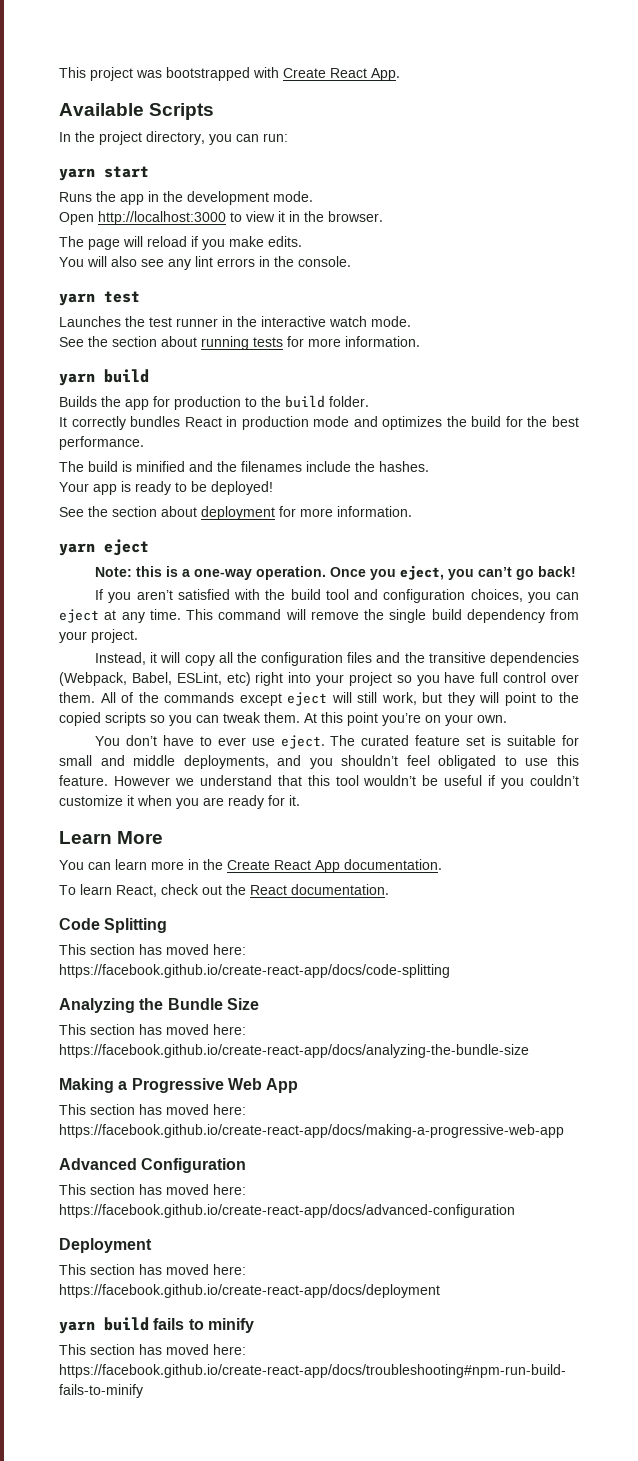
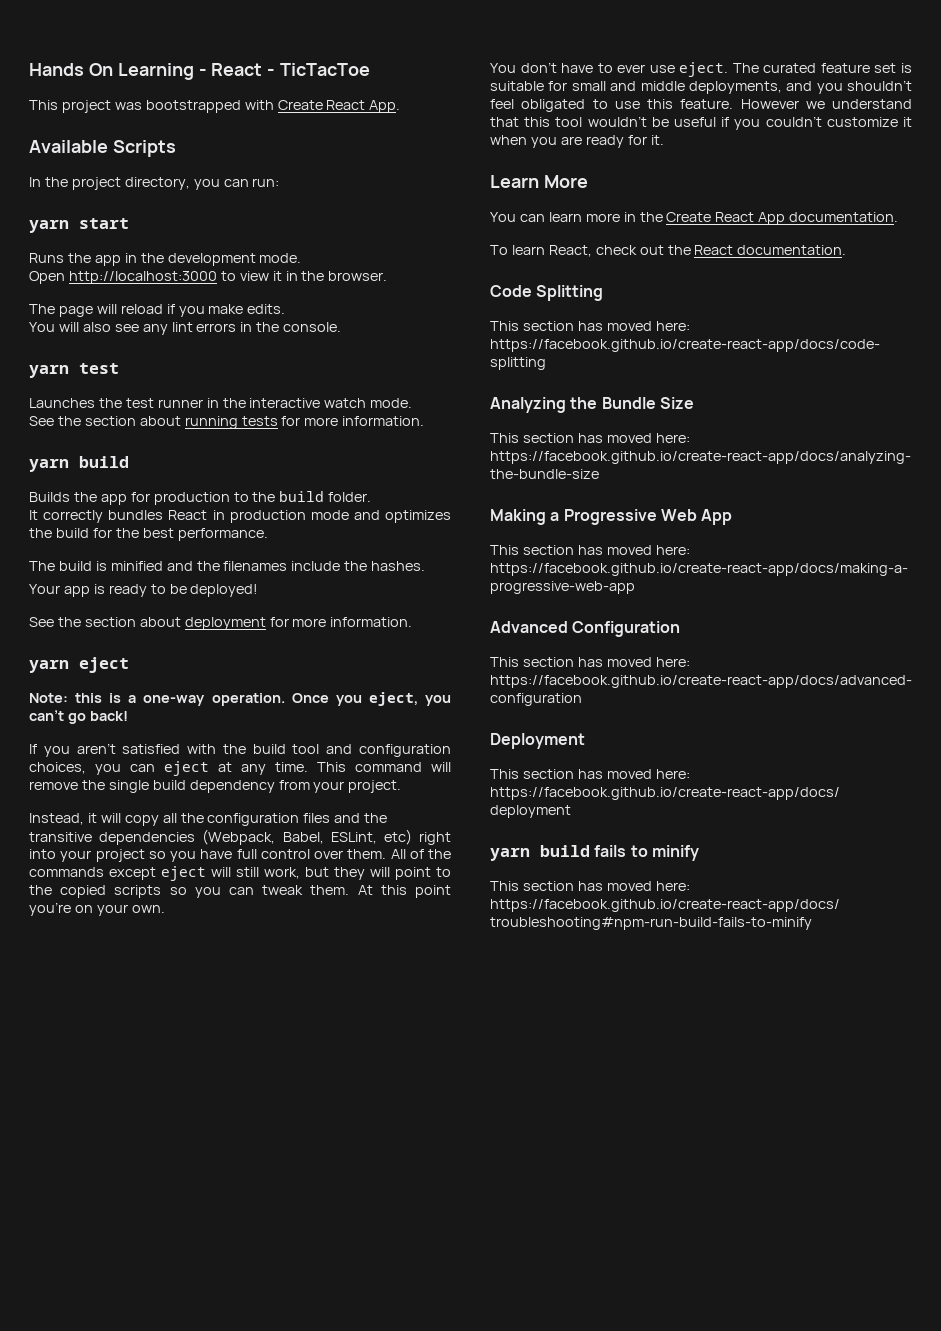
(59, 72) none -> [29,63,371,80] Hands On Learning - React - TicTacToe //

